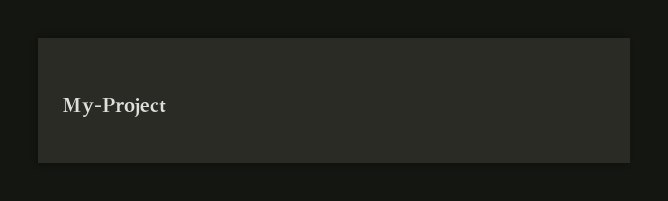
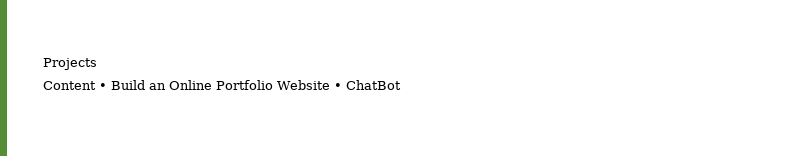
[62,98,166,117] My-Project -> [43,58,97,70] [43,80,401,90] Projects // Content • Build an Online Portfolio Website • ChatBot

